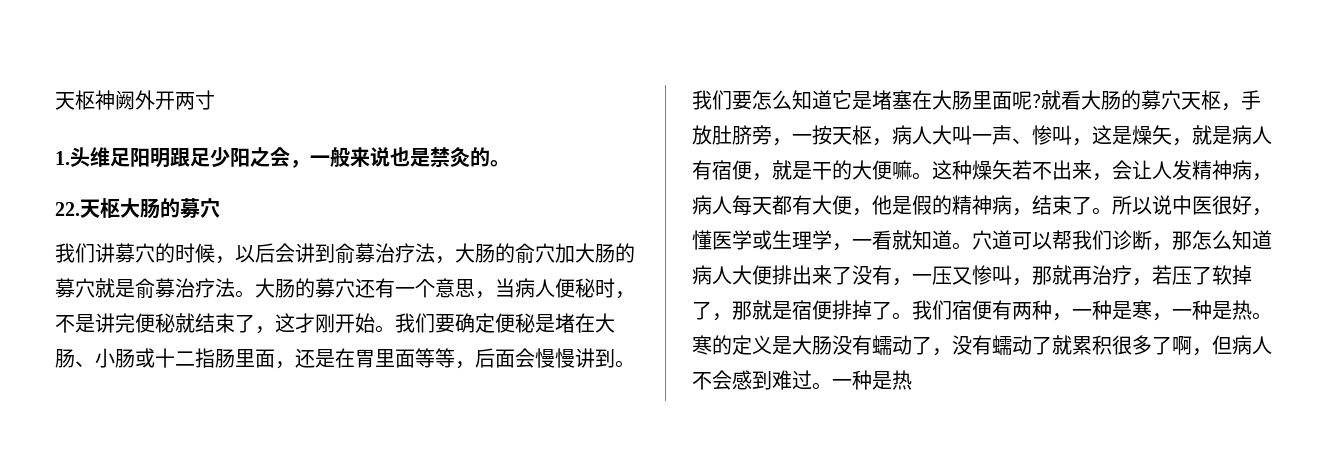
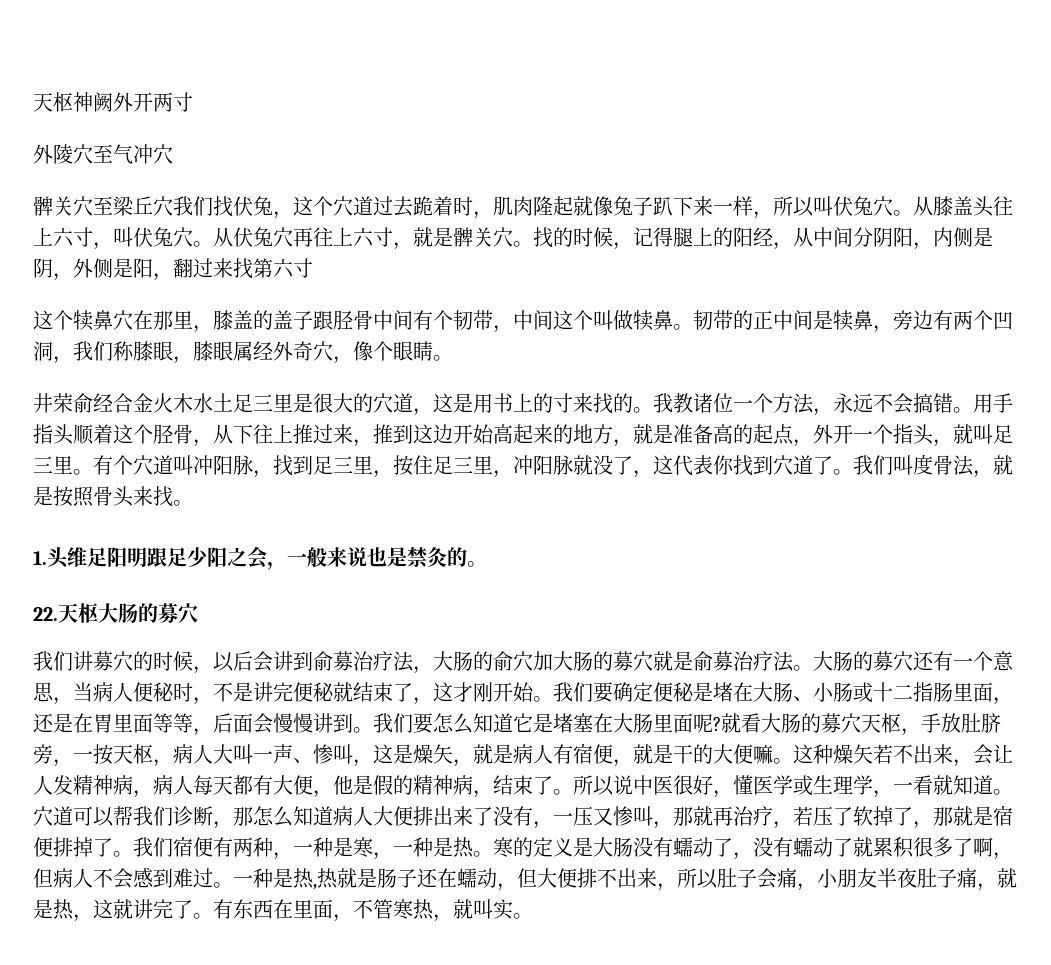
(215, 100) none -> [33,144,173,164] [33,196,1013,219] [33,227,993,250] [33,258,313,281] [33,310,1013,333] [33,341,453,364] [33,393,1013,416] [33,424,1013,447] [33,454,1013,478] [33,486,193,507] // 外陵穴至气冲穴 // 髀关穴至梁丘穴我们找伏兔，这个穴道过去跪着时，肌肉隆起就像兔子趴下来一样，所以叫伏兔穴。从膝盖头往上六寸，叫伏兔穴。从伏兔穴再往上六寸，就是髀关穴。找的时候，记得腿上的阳经，从中间分阴阳，内侧是阴，外侧是阳，翻过来找第六寸 // 这个犊鼻穴在那里，膝盖的盖子跟胫骨中间有个韧带，中间这个叫做犊鼻。韧带的正中间是犊鼻，旁边有两个凹洞，我们称膝眼，膝眼属经外奇穴，像个眼睛。 // 井荣俞经合金火木水土足三里是很大的穴道，这是用书上的寸来找的。我教诸位一个方法，永远不会搞错。用手指头顺着这个胫骨，从下往上推过来，推到这边开始高起来的地方，就是准备高的起点，外开一个指头，就叫足三里。有个穴道叫冲阳脉，找到足三里，按住足三里，冲阳脉就没了，这代表你找到穴道了。我们叫度骨法，就是按照骨头来找。
(912, 380) none -> [313,868,1017,891] [33,899,533,922] ,热就是肠子还在蠕动，但大便排不出来，所以肚子会痛，小朋友半夜肚子痛，就是热，这就讲完了。有东西在里面，不管寒热，就叫实。

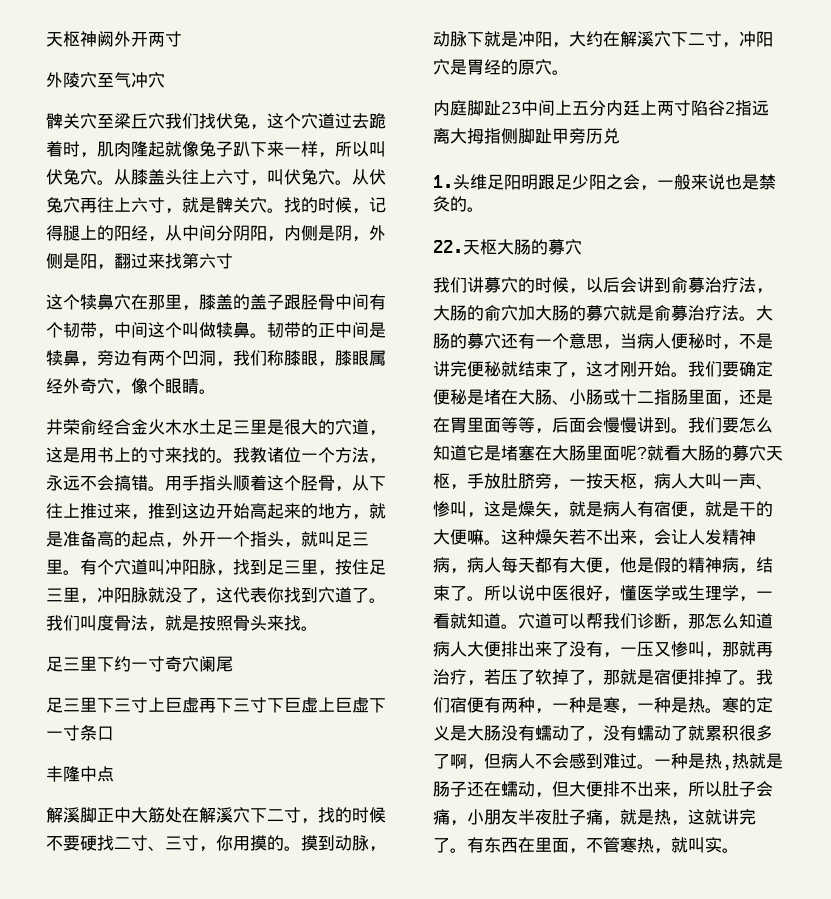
(193, 503) none -> [46,656,233,672] [46,697,386,713] [46,725,114,741] [46,766,114,782] [46,807,386,824] [46,835,386,852] [433,31,773,48] [433,59,569,75] [433,100,769,116] [433,128,620,144] // 足三里下约一寸奇穴阑尾 // 足三里下三寸上巨虚再下三寸下巨虚上巨虚下一寸条口 // 丰隆中点 // 解溪脚正中大筋处在解溪穴下二寸，找的时候不要硬找二寸、三寸，你用摸的。摸到动脉，动脉下就是冲阳，大约在解溪穴下二寸，冲阳穴是胃经的原穴。 // 内庭脚趾23中间上五分内廷上两寸陷谷2指远离大拇指侧脚趾甲旁历兑

